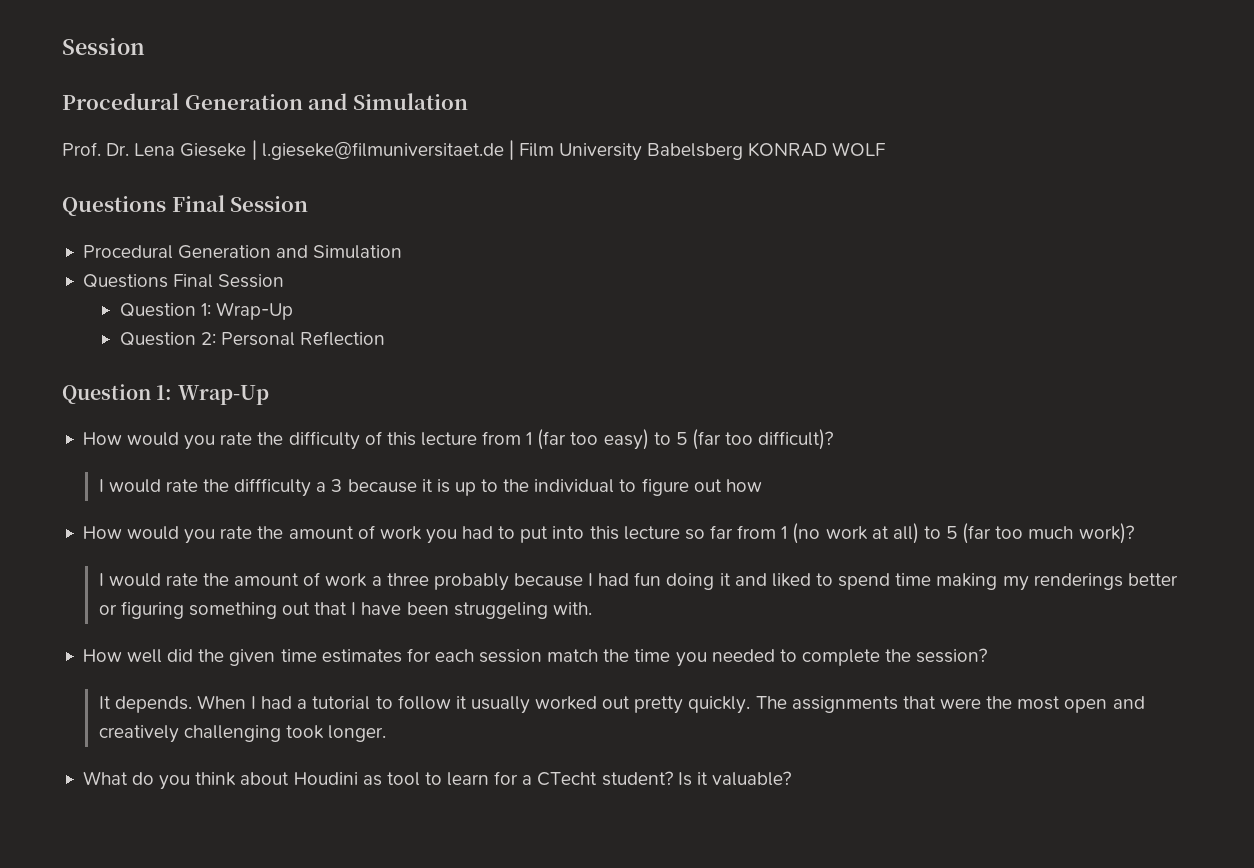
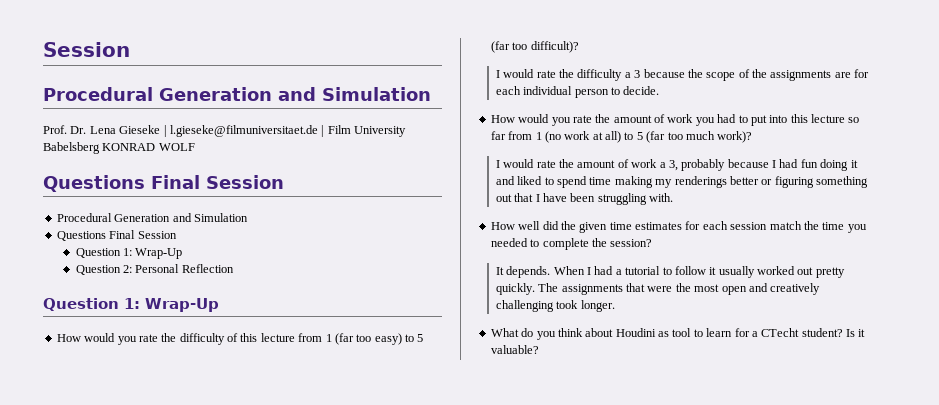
[234,478,312,497] diffficulty -> [577,69,623,81] difficulty
[421,478,762,496] it is up to the individual to figure out how -> [687,69,870,81] [495,86,660,98] the scope of the assignments are for each individual person to decide.
[386,573,429,586] three -> [668,160,678,171] 3,
[453,602,548,619] struggeling -> [597,193,647,205] struggling

